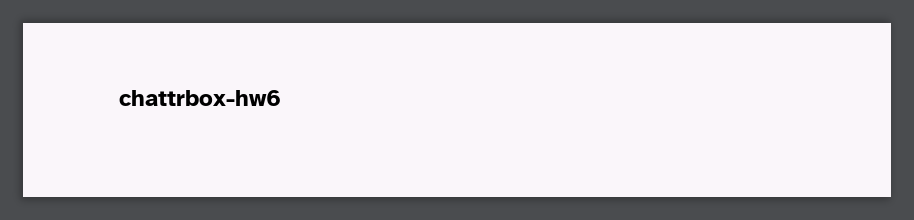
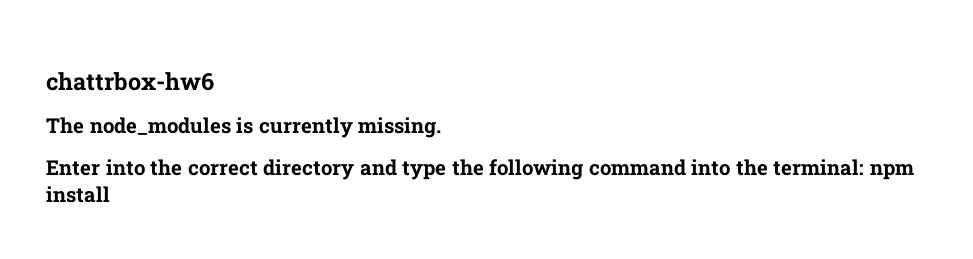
(281, 98) none -> [46,117,442,138] [46,159,914,180] [46,186,110,203] // The node_modules is currently missing. // Enter into the correct directory and type the following command into the terminal: npm install

